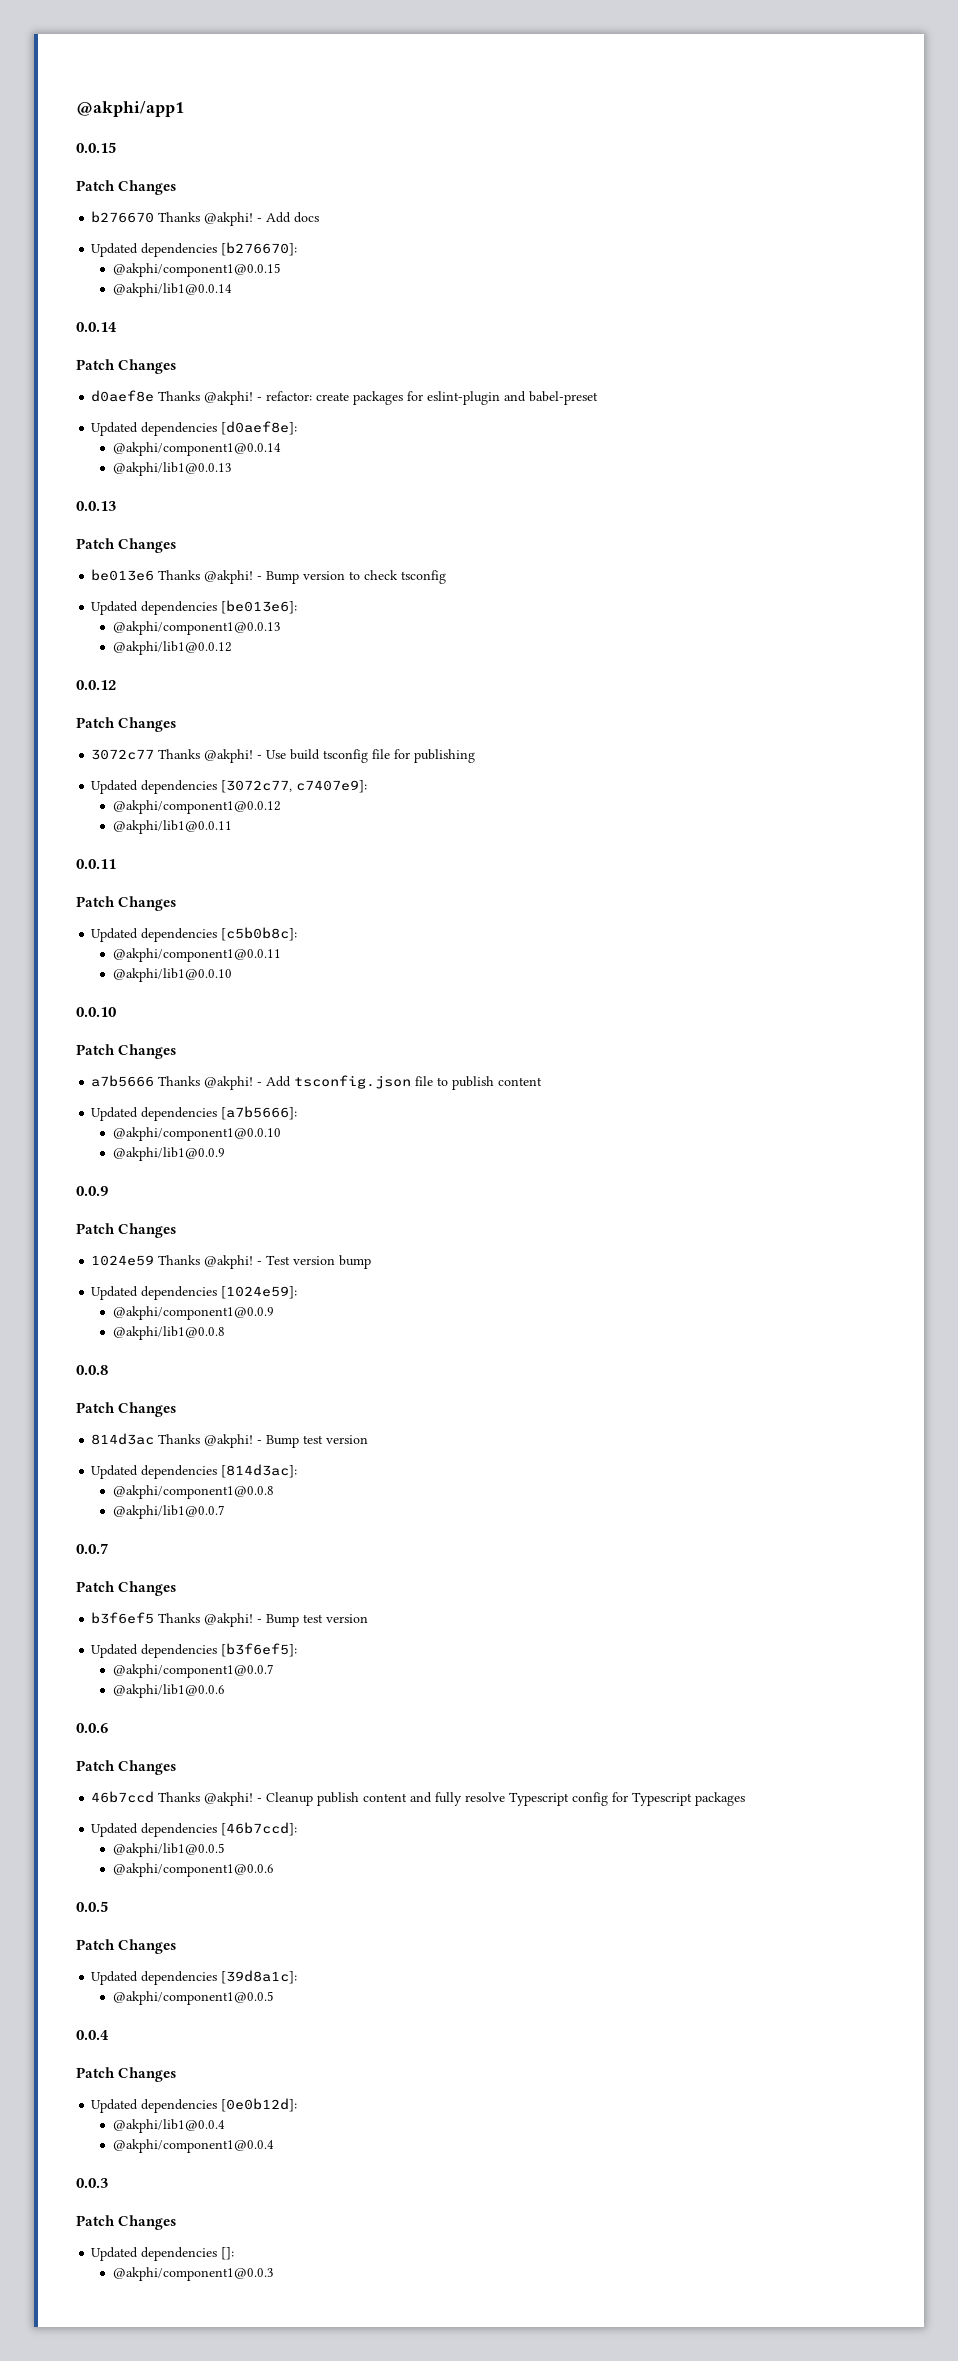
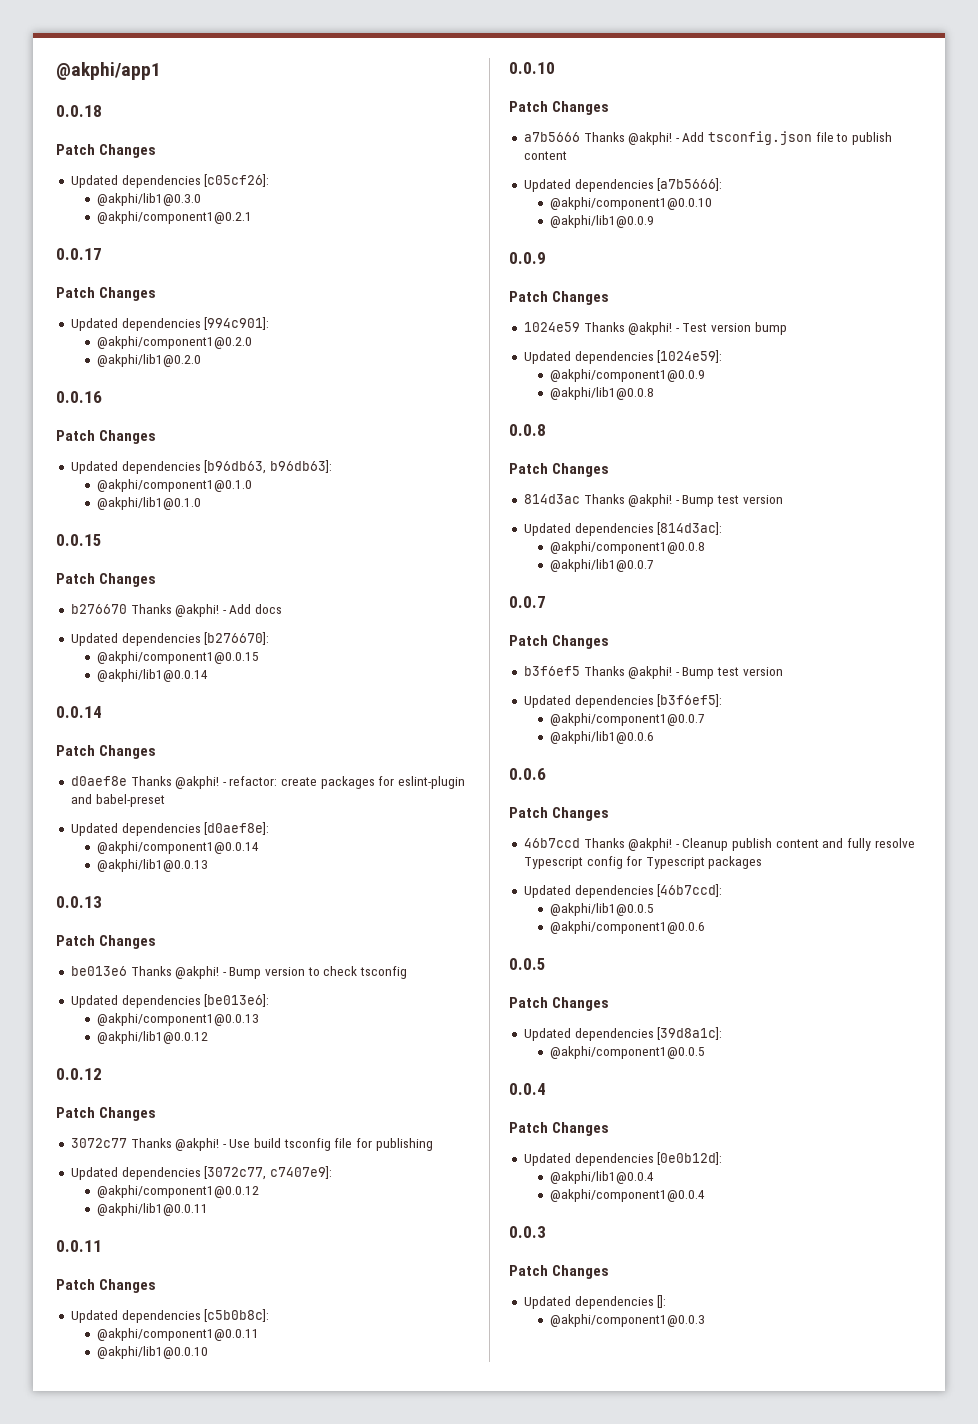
(184, 109) none -> [56,105,102,117] [56,144,157,158] [70,174,270,188] [96,193,201,206] [96,211,252,224] [56,248,102,260] [56,287,157,301] [70,317,270,331] [96,336,252,349] [96,354,201,367] [56,391,102,403] [56,430,157,444] [70,460,332,474] [96,479,252,492] [96,497,201,510] // 0.0.18 // Patch Changes // Updated dependencies [c05cf26]: // @akphi/lib1@0.3.0 // @akphi/component1@0.2.1 // 0.0.17 // Patch Changes // Updated dependencies [994c901]: // @akphi/component1@0.2.0 // @akphi/lib1@0.2.0 // 0.0.16 // Patch Changes // Updated dependencies [b96db63, b96db63]: // @akphi/component1@0.1.0 // @akphi/lib1@0.1.0

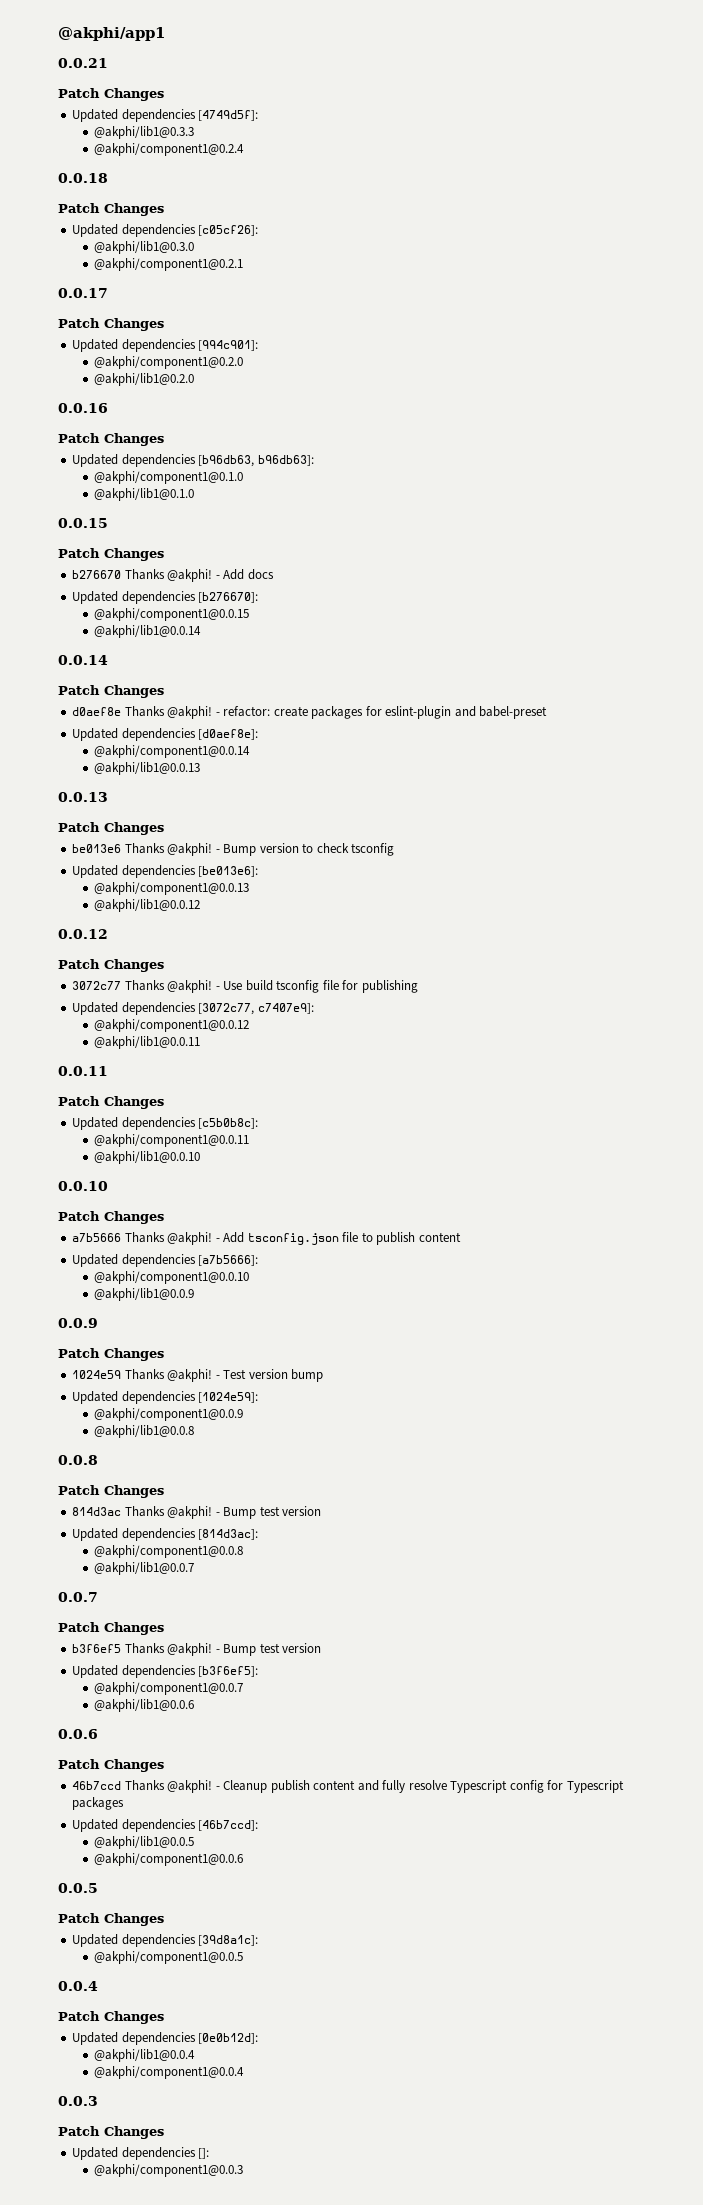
(161, 71) none -> [58,58,108,68] [58,88,164,101] [72,109,259,122] [94,126,195,139] [94,143,245,156] // 0.0.21 // Patch Changes // Updated dependencies [4749d5f]: // @akphi/lib1@0.3.3 // @akphi/component1@0.2.4

